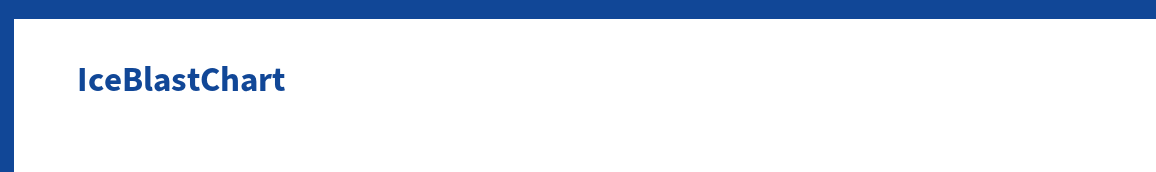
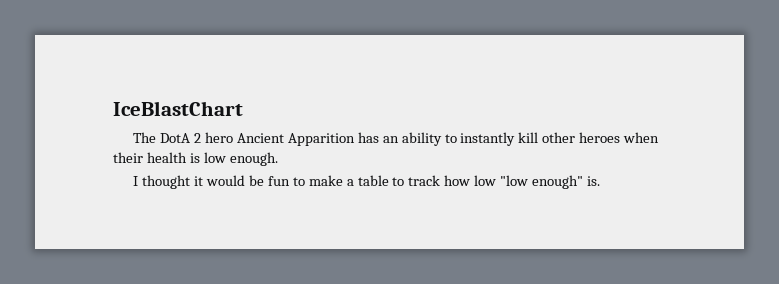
(285, 79) none -> [133,132,660,146] [113,152,278,166] [133,175,600,189] // The DotA 2 hero Ancient Apparition has an ability to instantly kill other heroes when their health is low enough. // I thought it would be fun to make a table to track how low "low enough" is.

